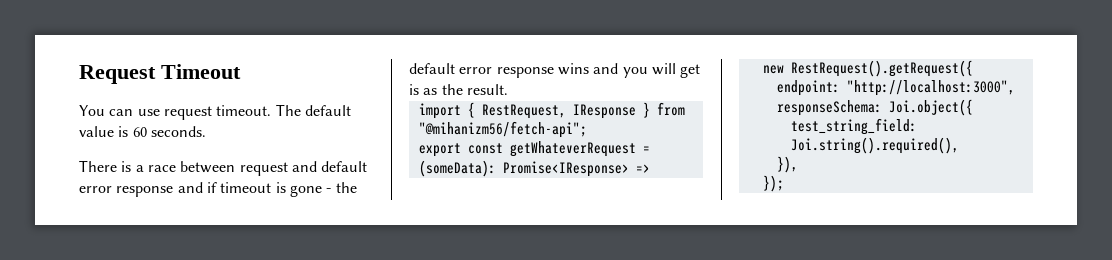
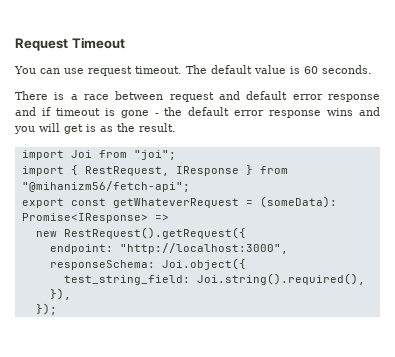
(508, 89) none -> [21,150,176,160] // import Joi from "joi";

